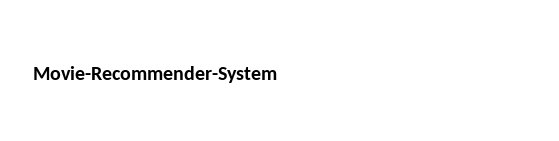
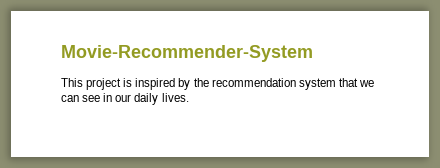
(277, 74) none -> [61,78,374,90] [61,93,189,105] // This project is inspired by the recommendation system that we can see in our daily lives.

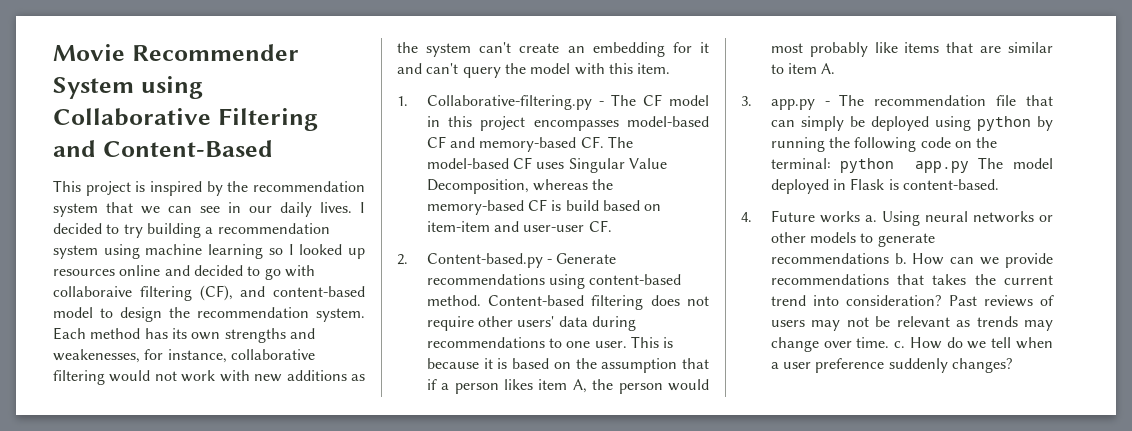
[61,45,313,62] Movie-Recommender-System -> [53,44,299,61] [53,76,203,99] [53,108,318,131] [53,140,273,157] Movie Recommender System using Collaborative Filtering and Content-Based
(189, 97) none -> [360,202,365,213] [53,223,330,238] [53,244,366,259] [53,265,315,280] [53,285,365,301] [53,307,365,322] [53,327,315,343] [53,349,315,363] [53,370,365,385] [397,42,709,57] [397,63,671,78] [397,94,709,110] [426,116,709,131] [426,136,634,152] [426,157,668,173] [426,179,614,194] [426,199,662,215] [426,220,612,232] [397,253,617,268] [426,274,682,289] [426,295,709,310] [426,316,637,331] [426,336,674,348] [426,358,709,373] [426,379,709,394] [770,42,1053,57] [770,63,836,74] [741,94,1053,110] [770,116,1053,131] [770,137,998,152] [770,157,1053,173] [770,178,1000,194] [741,210,1053,226] [770,232,935,247] [770,253,1053,268] [770,274,1053,285] [770,295,1054,307] [770,316,1053,331] [770,337,1053,352] [770,358,1013,373] I decided to try building a recommendation system using machine learning so I looked up resources online and decided to go with collaboraive filtering (CF), and content-based model to design the recommendation system. Each method has its own strengths and weakenesses, for instance, collaborative filtering would not work with new additions as the system can't create an embedding for it and can't query the model with this item. // 1. Collaborative-filtering.py - The CF model in this project encompasses model-based CF and memory-based CF. The model-based CF uses Singular Value Decomposition, whereas the memory-based CF is build based on item-item and user-user CF. // 2. Content-based.py - Generate recommendations using content-based method. Content-based filtering does not require other users' data during recommendations to one user. This is because it is based on the assumption that if a person likes item A, the person would most probably like items that are similar to item A. // 3. app.py - The recommendation file that can simply be deployed using python by running the following code on the terminal: python app.py The model deployed in Flask is content-based. // 4. Future works a. Using neural networks or other models to generate recommendations b. How can we provide recommendations that takes the current trend into consideration? Past reviews of users may not be relevant as trends may change over time. c. How do we tell when a user preference suddenly changes?

